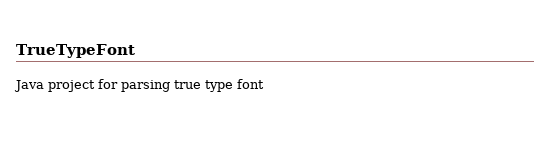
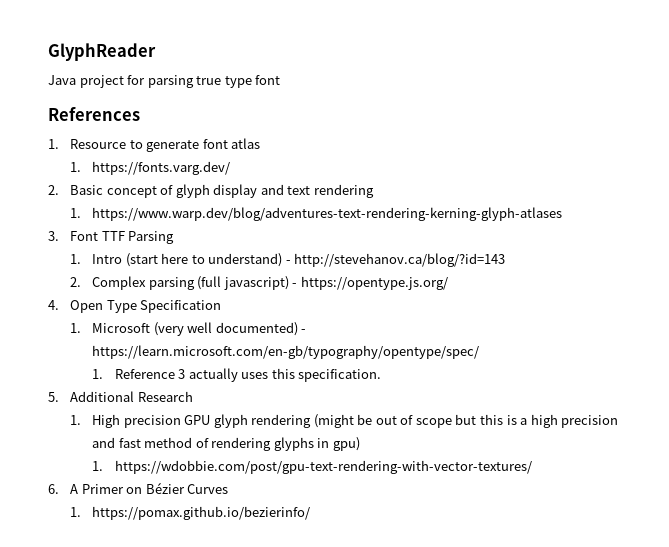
[16,44,135,58] TrueTypeFont -> [48,43,156,61] GlyphReader
(264, 84) none -> [48,107,140,121] [48,138,261,152] [70,161,231,175] [48,184,374,198] [70,207,563,221] [48,231,175,244] [70,253,506,267] [70,276,448,290] [48,300,222,313] [70,322,307,336] [92,345,480,359] [92,368,382,382] [48,391,193,402] [70,414,619,428] [92,437,360,451] [92,460,532,474] [48,482,229,494] [70,506,311,520] // References // 1. Resource to generate font atlas // 1. https://fonts.varg.dev/ // 2. Basic concept of glyph display and text rendering // 1. https://www.warp.dev/blog/adventures-text-rendering-kerning-glyph-atlases // 3. Font TTF Parsing // 1. Intro (start here to understand) - http://stevehanov.ca/blog/?id=143 // 2. Complex parsing (full javascript) - https://opentype.js.org/ // 4. Open Type Specification // 1. Microsoft (very well documented) - https://learn.microsoft.com/en-gb/typography/opentype/spec/ // 1. Reference 3 actually uses this specification. // 5. Additional Research // 1. High precision GPU glyph rendering (might be out of scope but this is a high precision and fast method of rendering glyphs in gpu) // 1. https://wdobbie.com/post/gpu-text-rendering-with-vector-textures/ // 6. A Primer on Bézier Curves // 1. https://pomax.github.io/bezierinfo/

